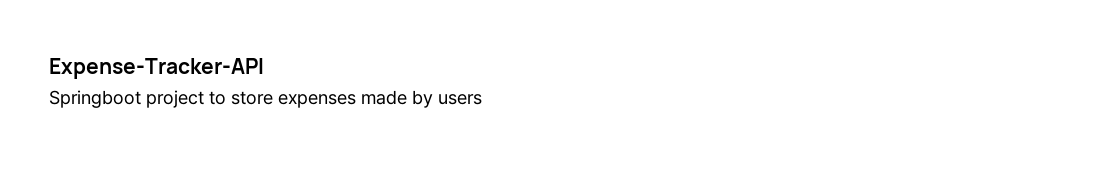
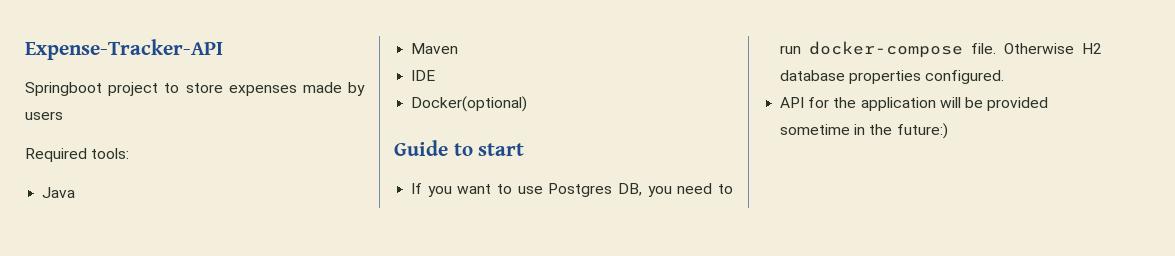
(482, 99) none -> [25,148,130,162] [42,187,76,198] [411,43,459,54] [411,70,436,81] [411,96,528,112] [394,140,525,156] [411,183,733,197] [780,41,1102,58] [780,70,1005,84] [780,97,1049,111] [780,123,948,139] // Required tools: // Java // Maven // IDE // Docker(optional) // Guide to start // If you want to use Postgres DB, you need to run docker-compose file. Otherwise H2 database properties configured. // API for the application will be provided sometime in the future:)

